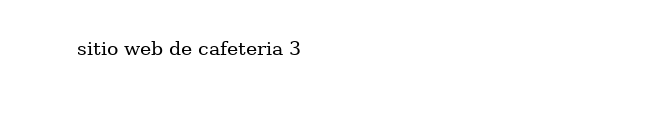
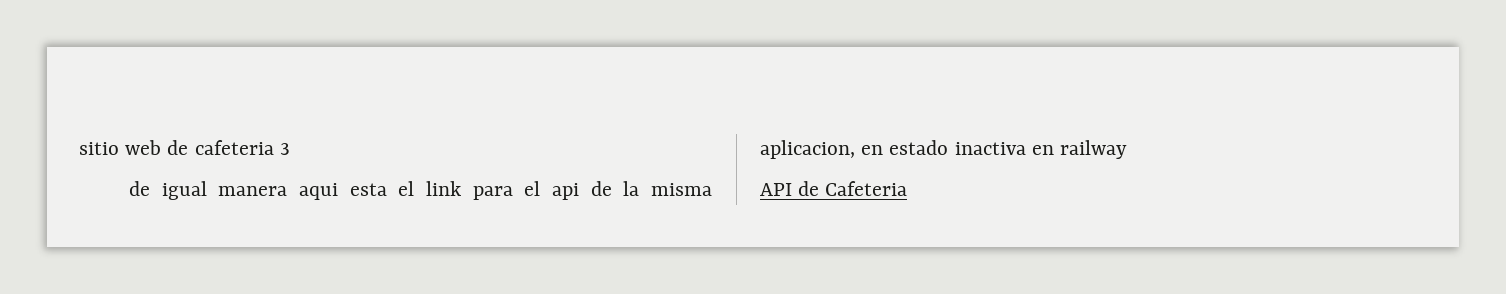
(301, 48) none -> [129,181,712,200] [760,140,1128,159] [760,181,908,196] // de igual manera aqui esta el link para el api de la misma aplicacion, en estado inactiva en railway // API de Cafeteria

